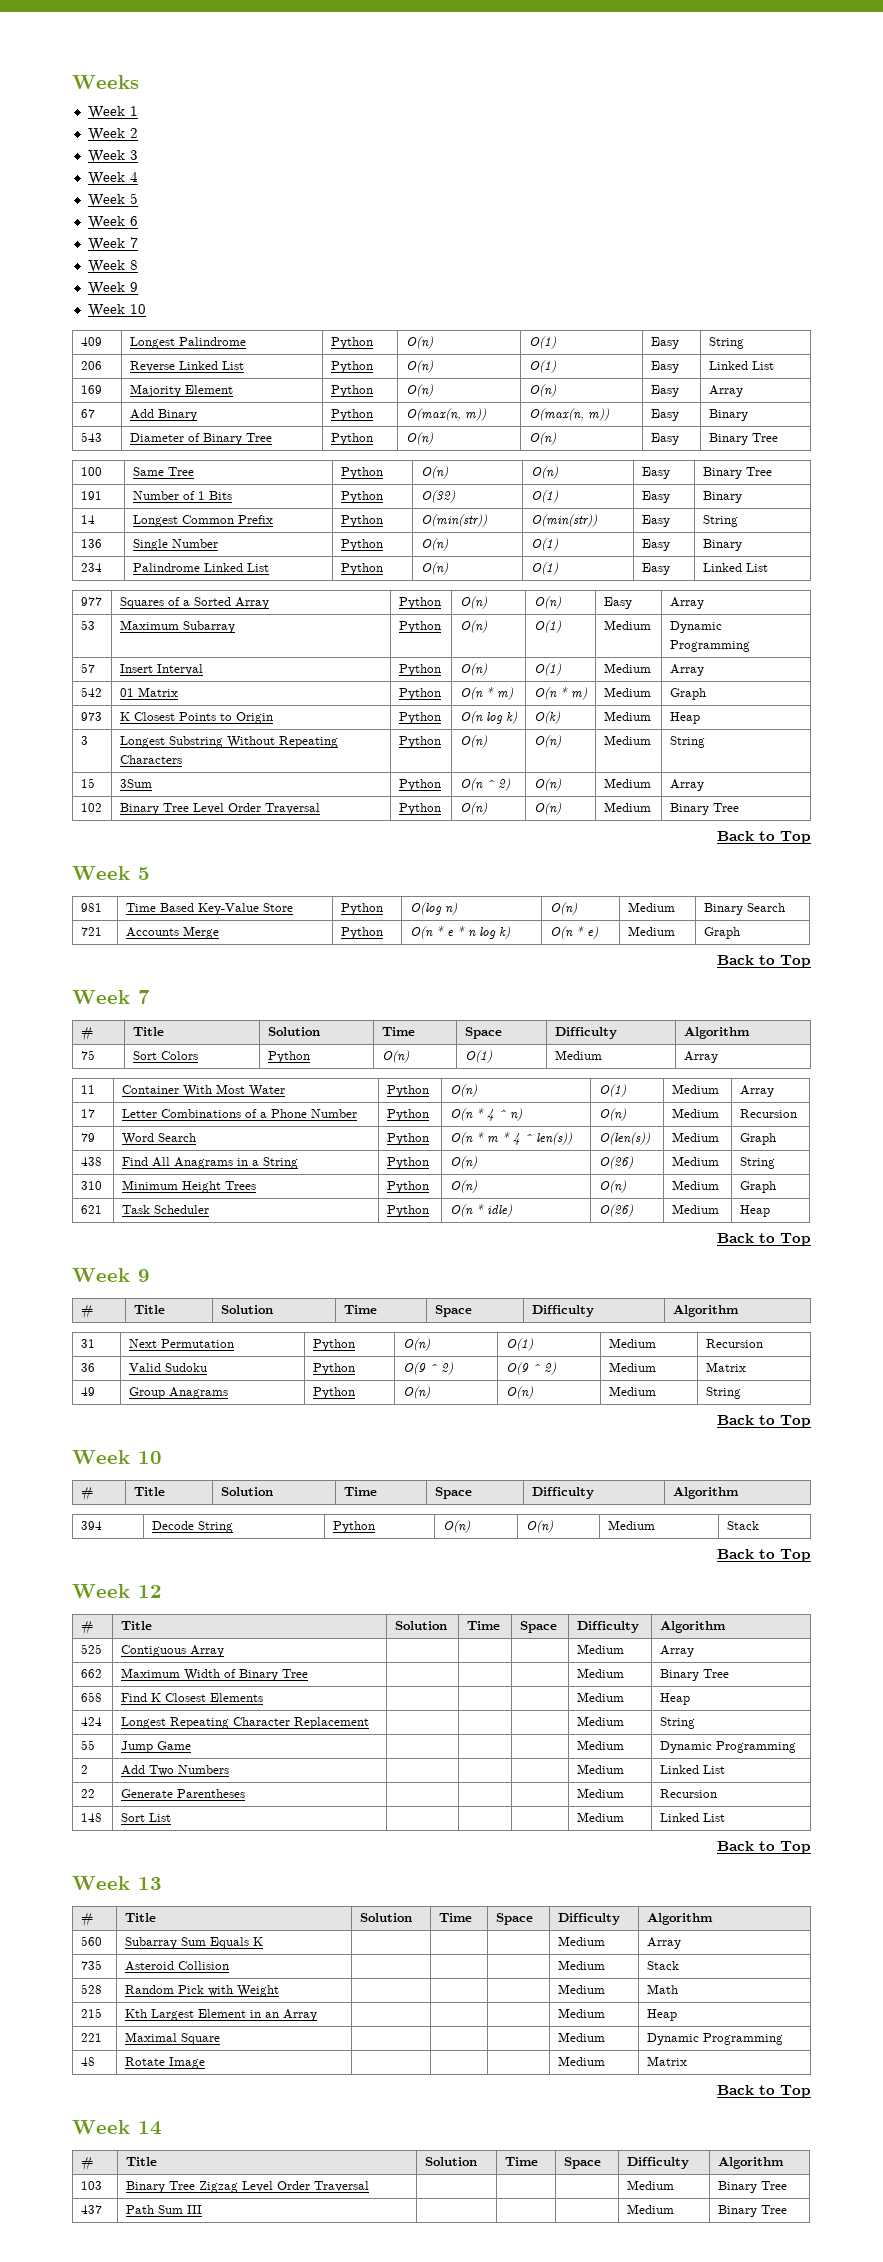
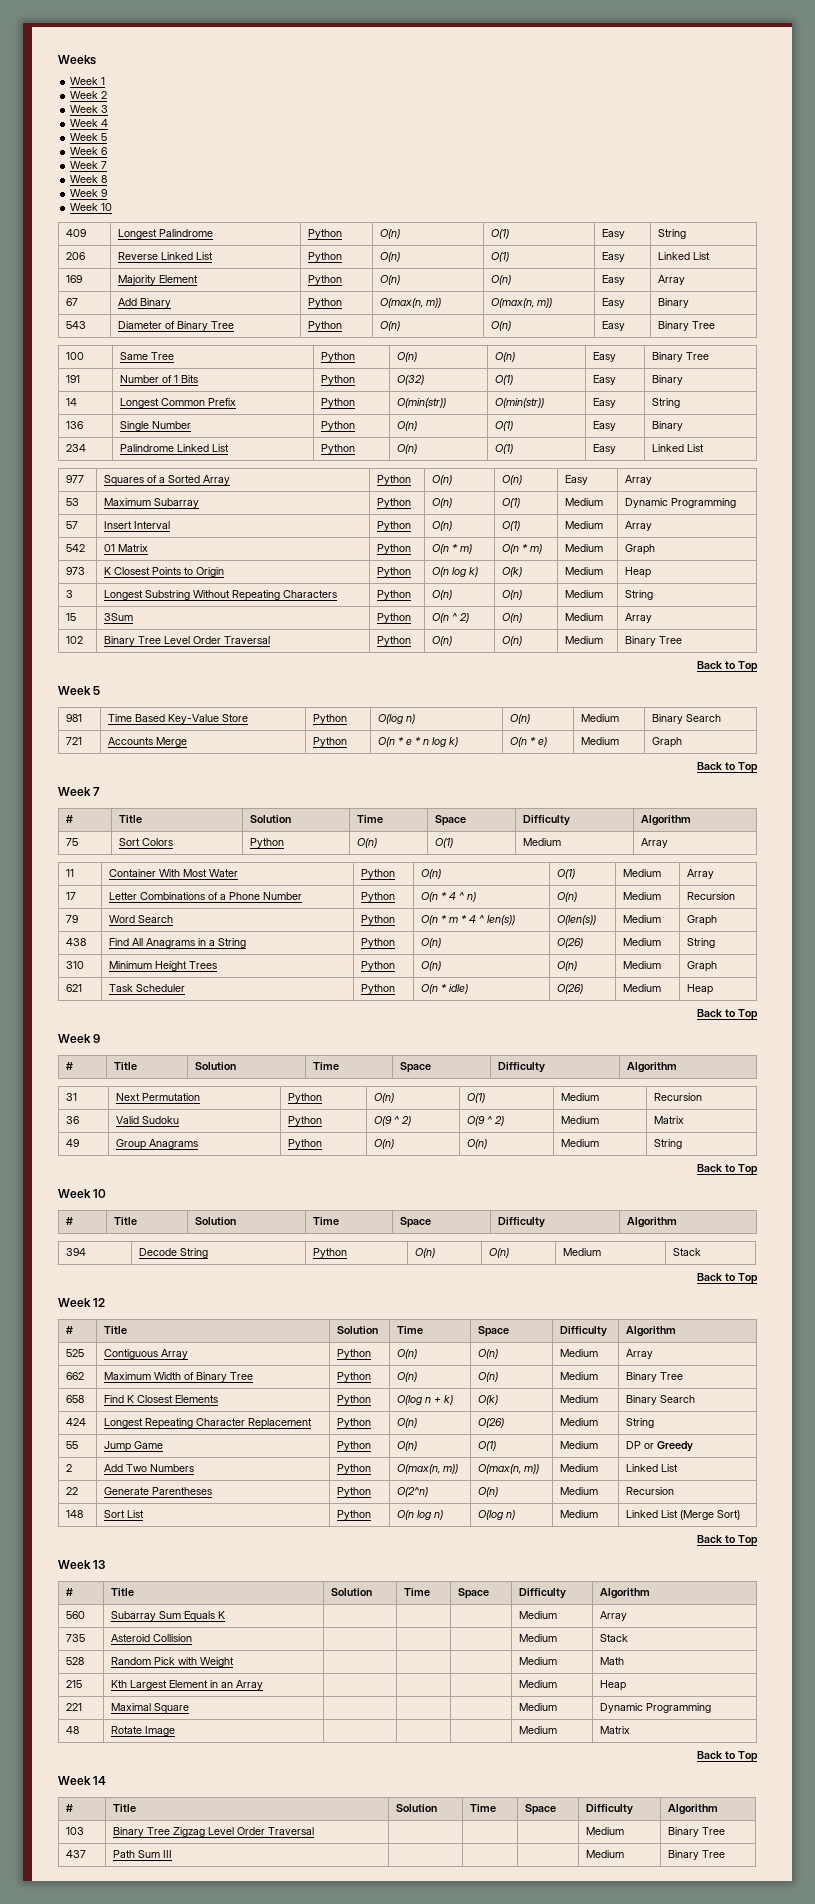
(224, 1651) | | -> [336,1349,371,1359] [396,1349,417,1359] [477,1349,498,1359] Python | O(n) | O(n)
(308, 1673) | | -> [336,1372,371,1382] [396,1372,417,1382] [477,1372,498,1382] Python | O(n) | O(n)
[576,1692,624,1702] [659,1693,690,1705] | | | Medium | Heap -> [336,1395,371,1405] [396,1395,453,1405] [477,1395,498,1405] [559,1395,598,1403] [625,1395,695,1405] Python | O(log n + k) | O(k) | Medium | Binary Search
(369, 1723) | | -> [336,1418,371,1428] [396,1418,417,1428] [477,1418,504,1428] Python | O(n) | O(26)
[576,1740,624,1750] [659,1741,796,1753] | | | Medium | Dynamic Programming -> [336,1441,371,1451] [396,1441,417,1451] [477,1441,496,1451] [559,1441,598,1449] [625,1441,693,1452] Python | O(n) | O(1) | Medium | DP or Greedy
(229, 1769) | | -> [336,1464,371,1474] [396,1464,458,1474] [477,1464,539,1474] Python | O(max(n, m)) | O(max(n, m))
(245, 1793) | | -> [336,1487,371,1497] [396,1487,428,1497] [477,1487,498,1497] Python | O(2^n) | O(n)
[576,1812,624,1822] [659,1813,725,1822] | | | Medium | Linked List -> [336,1510,371,1520] [396,1510,443,1520] [477,1510,515,1520] [559,1510,598,1518] [625,1510,740,1520] Python | O(n log n) | O(log n) | Medium | Linked List (Merge Sort)

